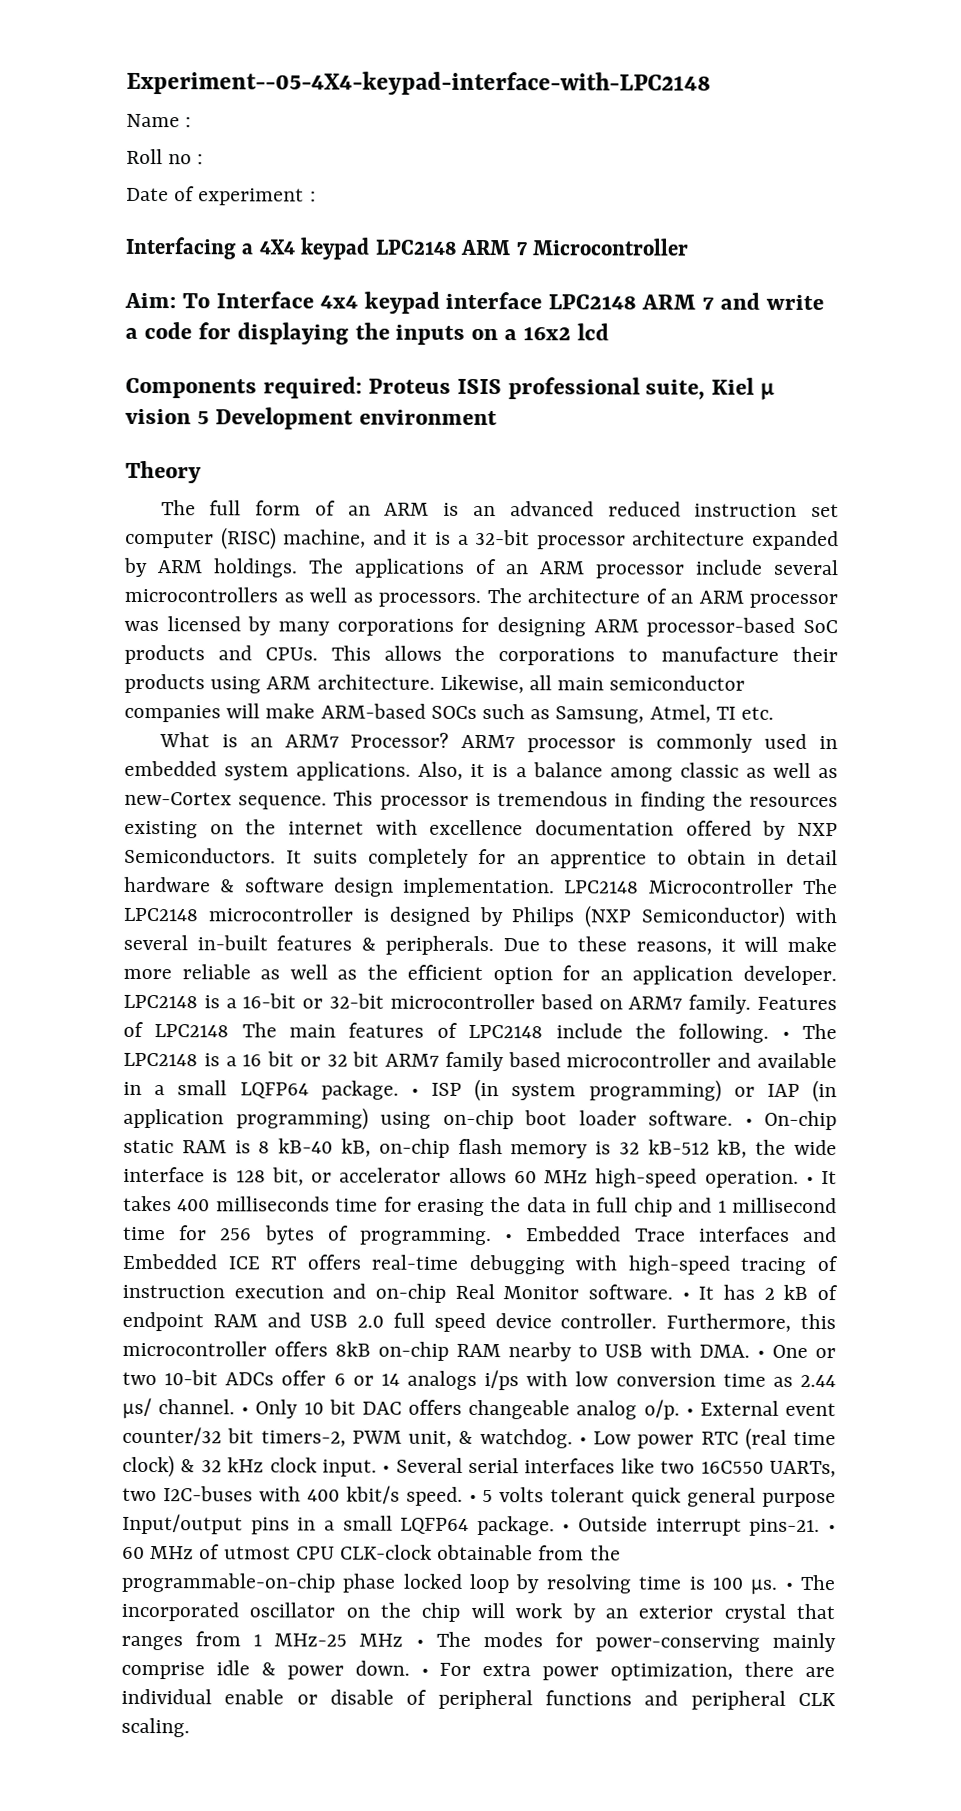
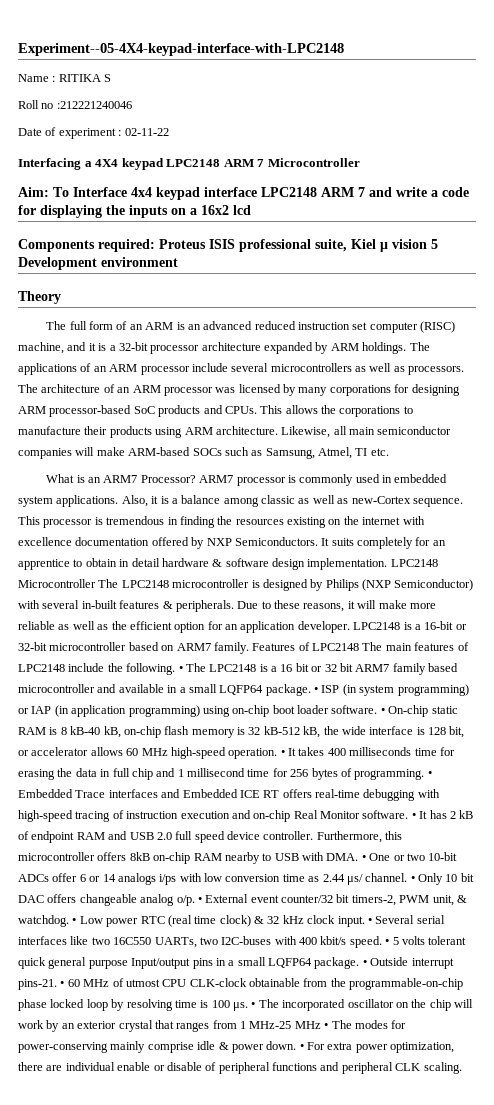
(192, 122) none -> [58,74,112,82] RITIKA S
[197,154,204,165] : -> [56,101,132,109] :212221240046
(316, 196) none -> [124,128,169,136] 02-11-22

